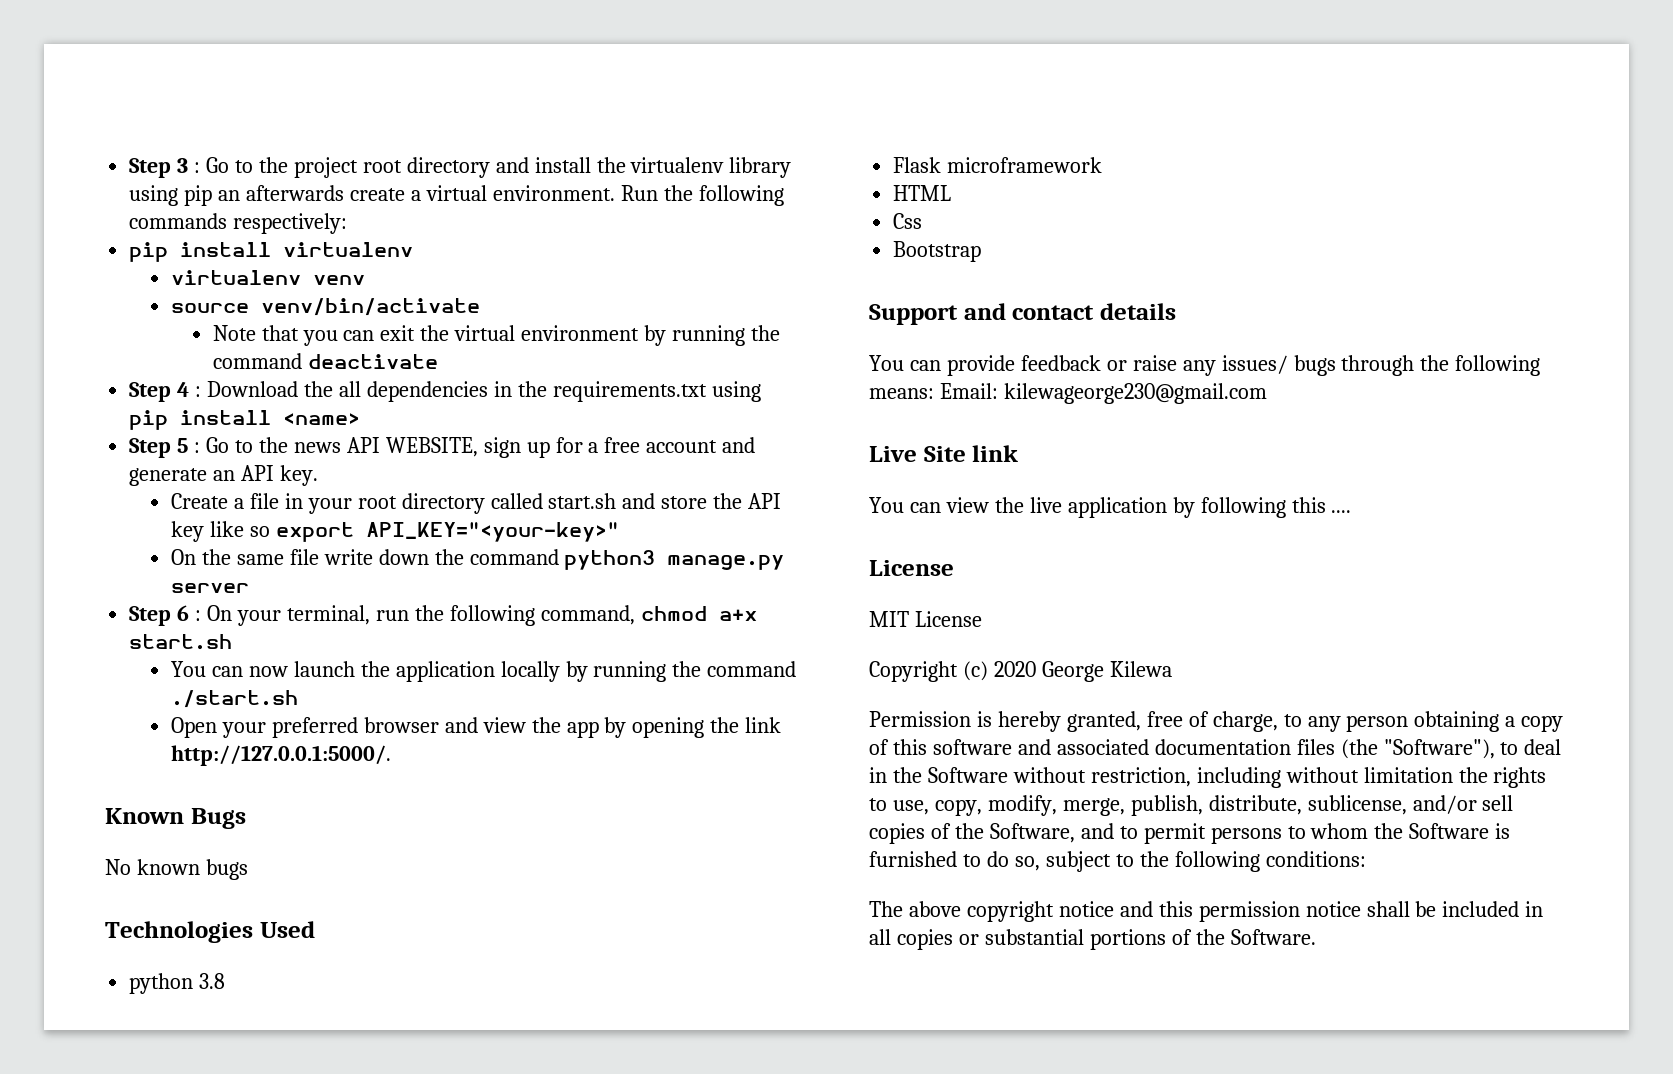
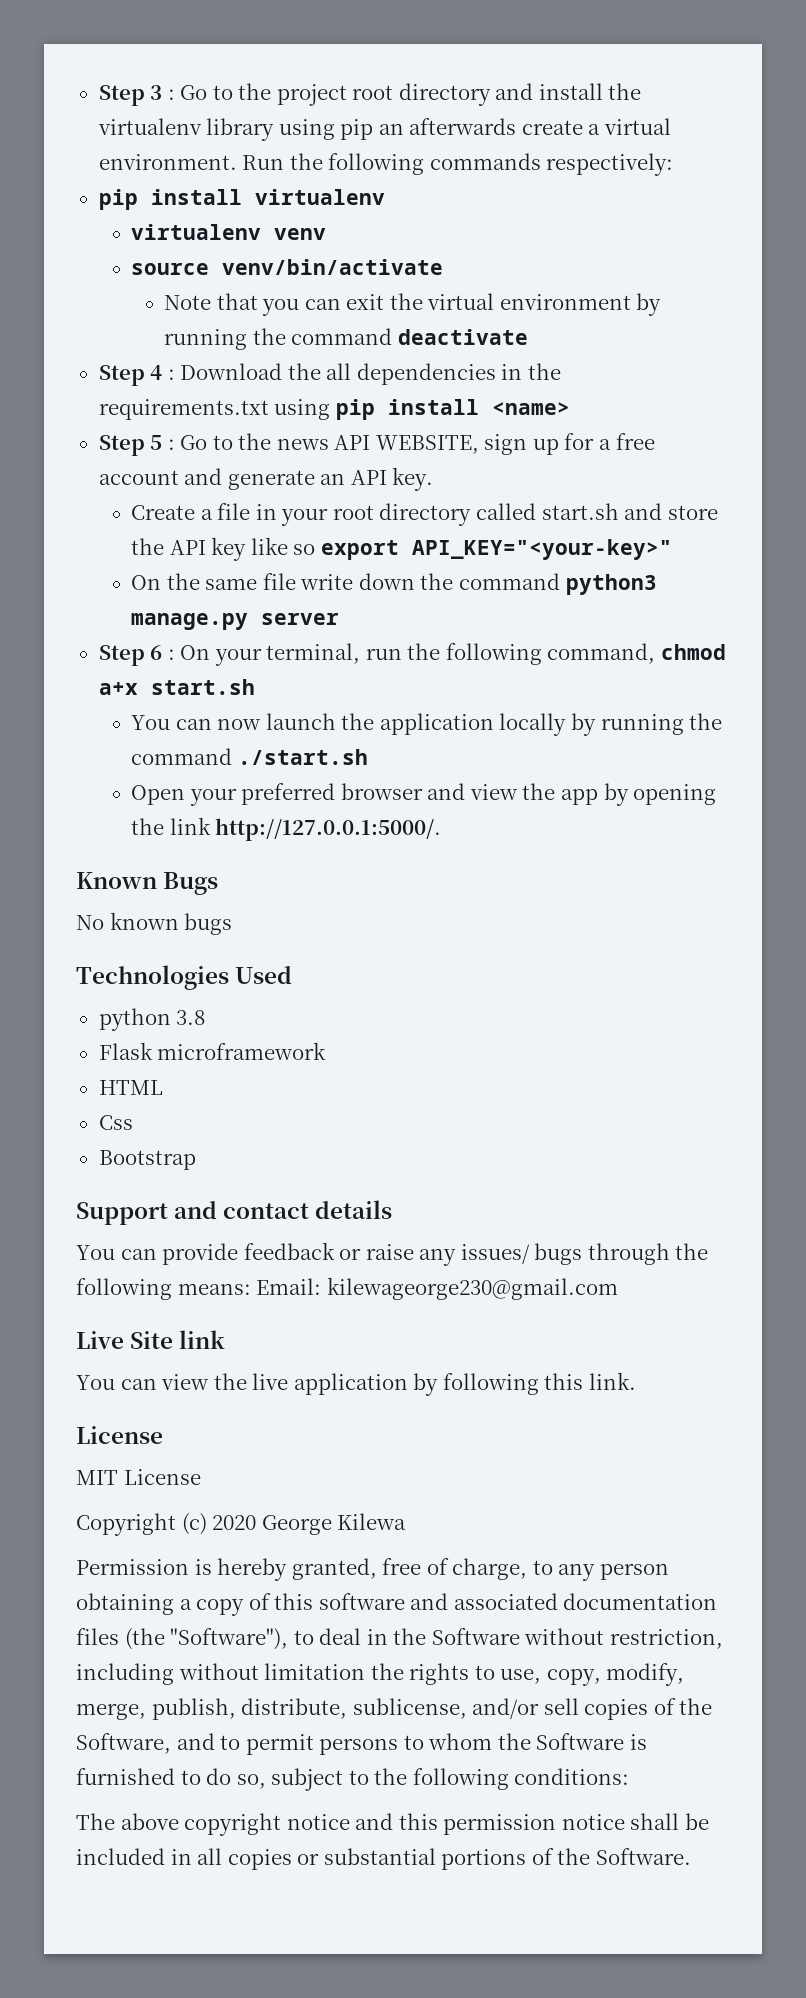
[1331,510,1352,513] .... -> [588,1372,636,1390] link.

